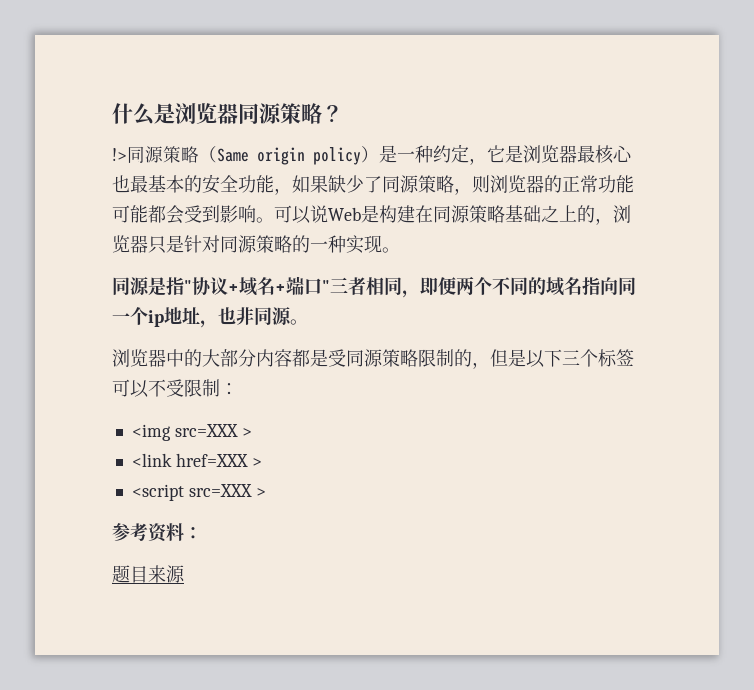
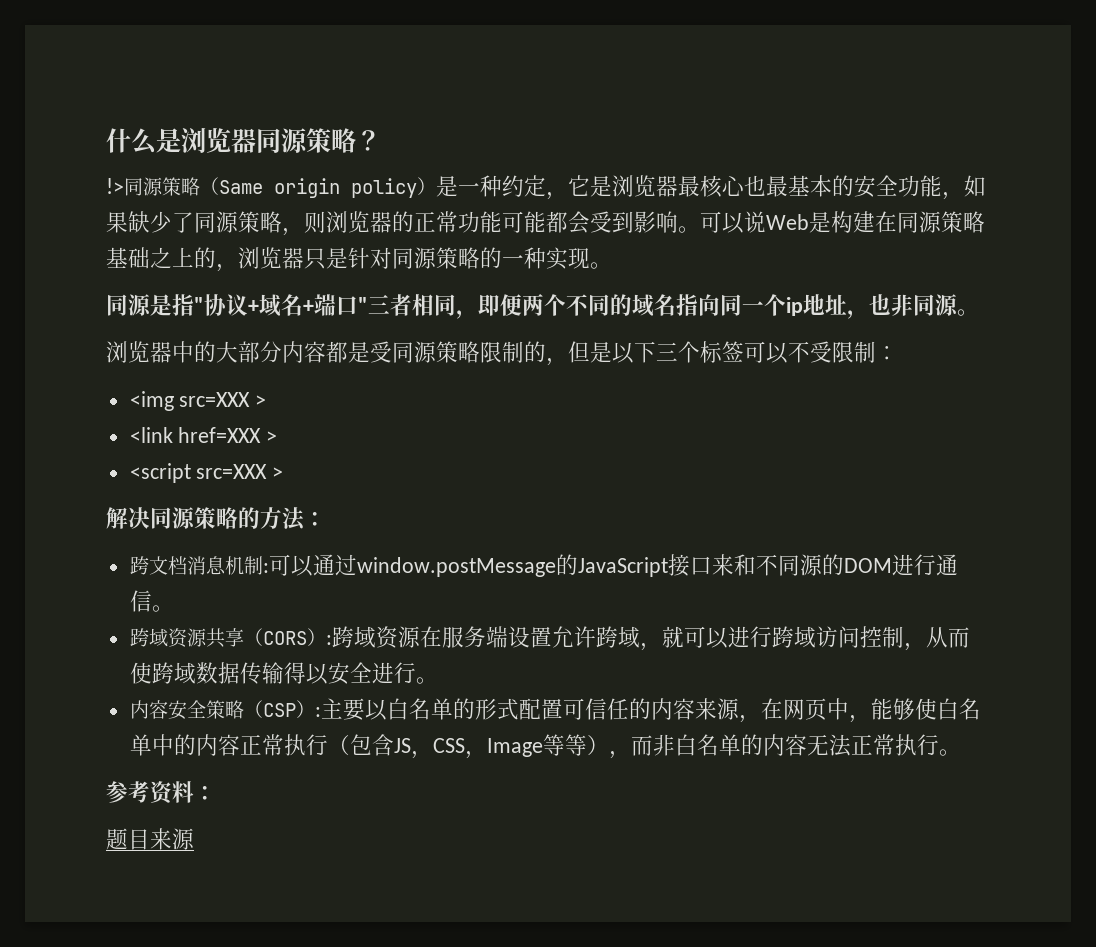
(266, 492) none -> [106,507,326,531] [129,554,958,577] [129,590,174,612] [129,626,970,651] [129,662,438,685] [129,698,981,723] [129,734,961,759] // 解决同源策略的方法： // 跨文档消息机制:可以通过window.postMessage的JavaScript接口来和不同源的DOM进行通信。 // 跨域资源共享（CORS）:跨域资源在服务端设置允许跨域，就可以进行跨域访问控制，从而使跨域数据传输得以安全进行。 // 内容安全策略（CSP）:主要以白名单的形式配置可信任的内容来源，在网页中，能够使白名单中的内容正常执行（包含JS，CSS，Image等等），而非白名单的内容无法正常执行。

